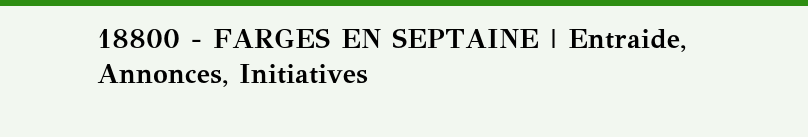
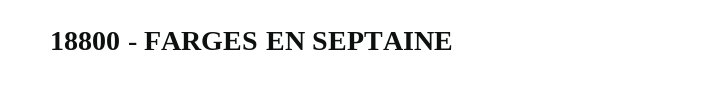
[549,29,686,52] [97,64,368,87] | Entraide, Annonces, Initiatives -> (454, 41) none

